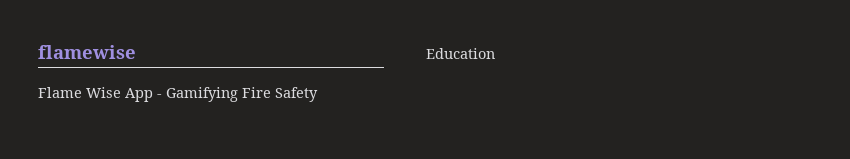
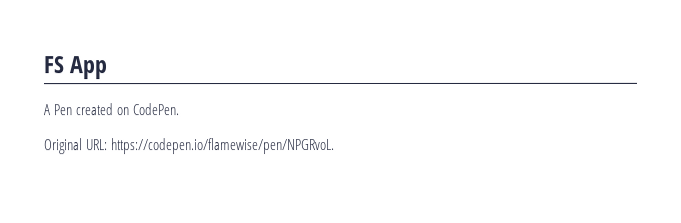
[38,45,136,59] [38,87,318,102] [426,48,495,59] flamewise // Flame Wise App - Gamifying Fire Safety Education -> [43,56,108,80] [43,103,181,116] [44,138,336,155] FS App // A Pen created on CodePen. // Original URL: https://codepen.io/flamewise/pen/NPGRvoL.

